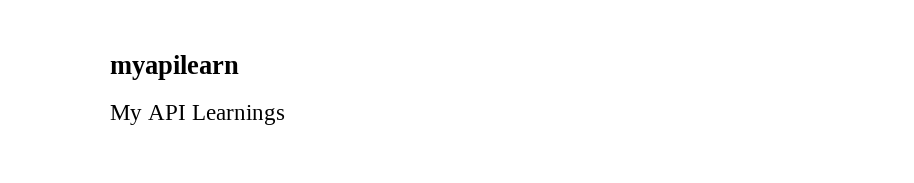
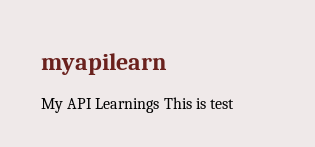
(286, 115) none -> [163,97,234,109] This is test

